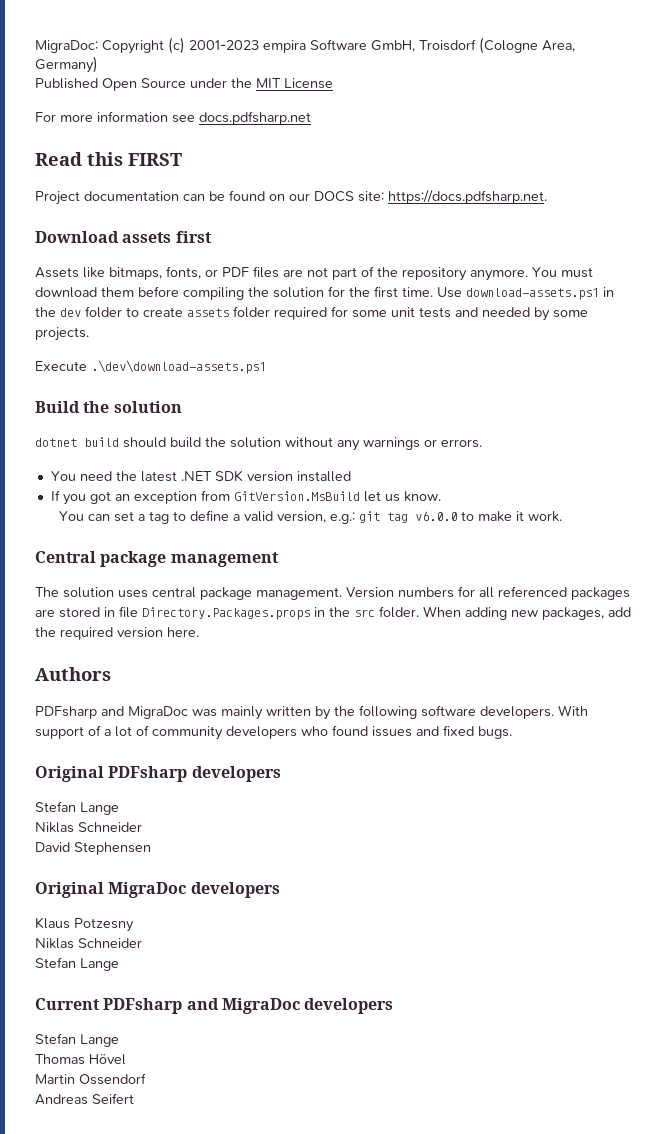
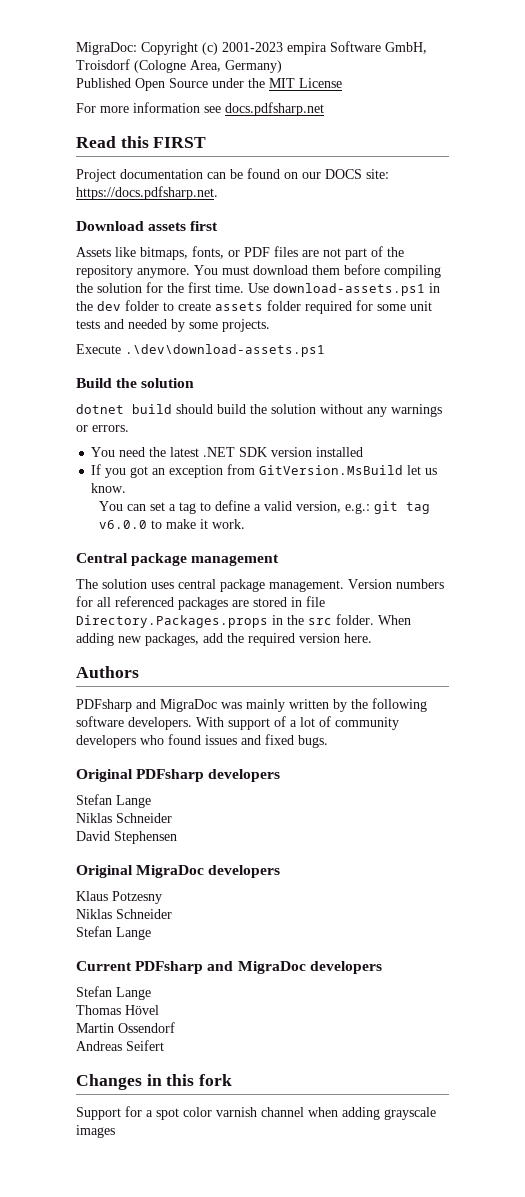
(134, 1098) none -> [76,1074,233,1090] [76,1106,436,1120] [76,1125,115,1138] // Changes in this fork // Support for a spot color varnish channel when adding grayscale images

